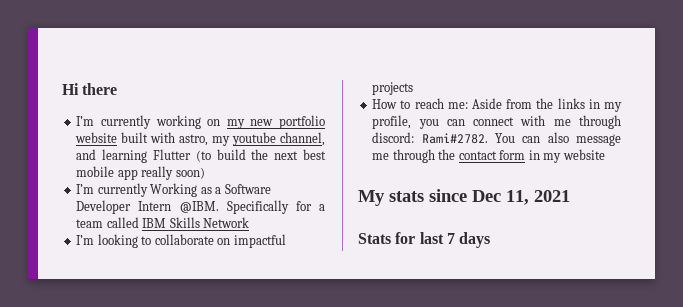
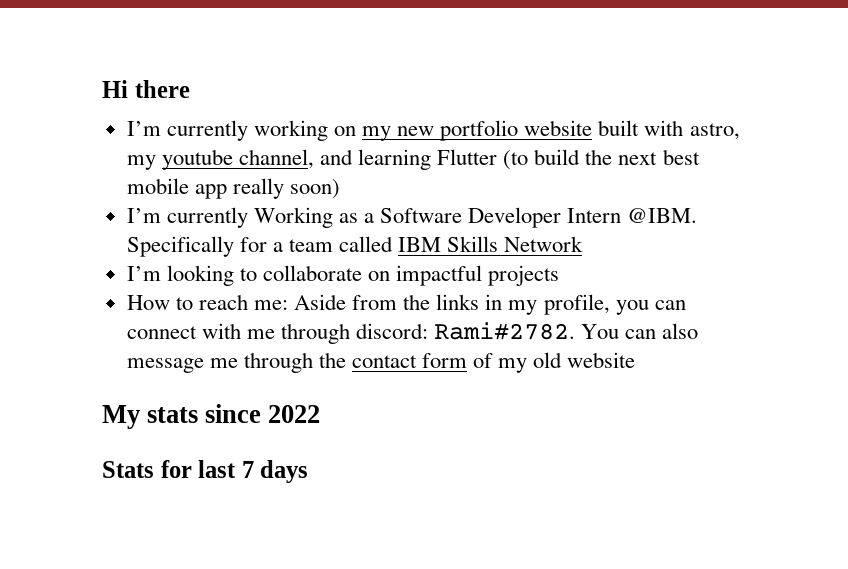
[528,150,562,163] in my -> [473,352,563,373] of my old
[472,190,570,205] Dec 11, 2021 -> [268,405,321,423] 2022

